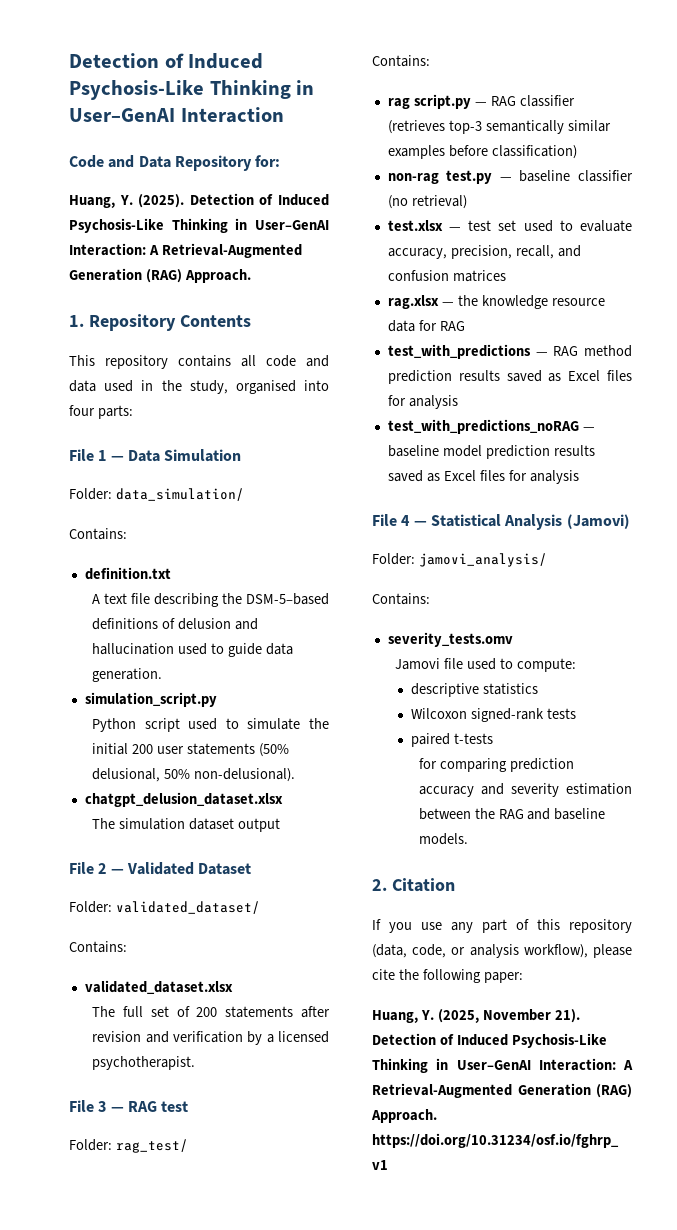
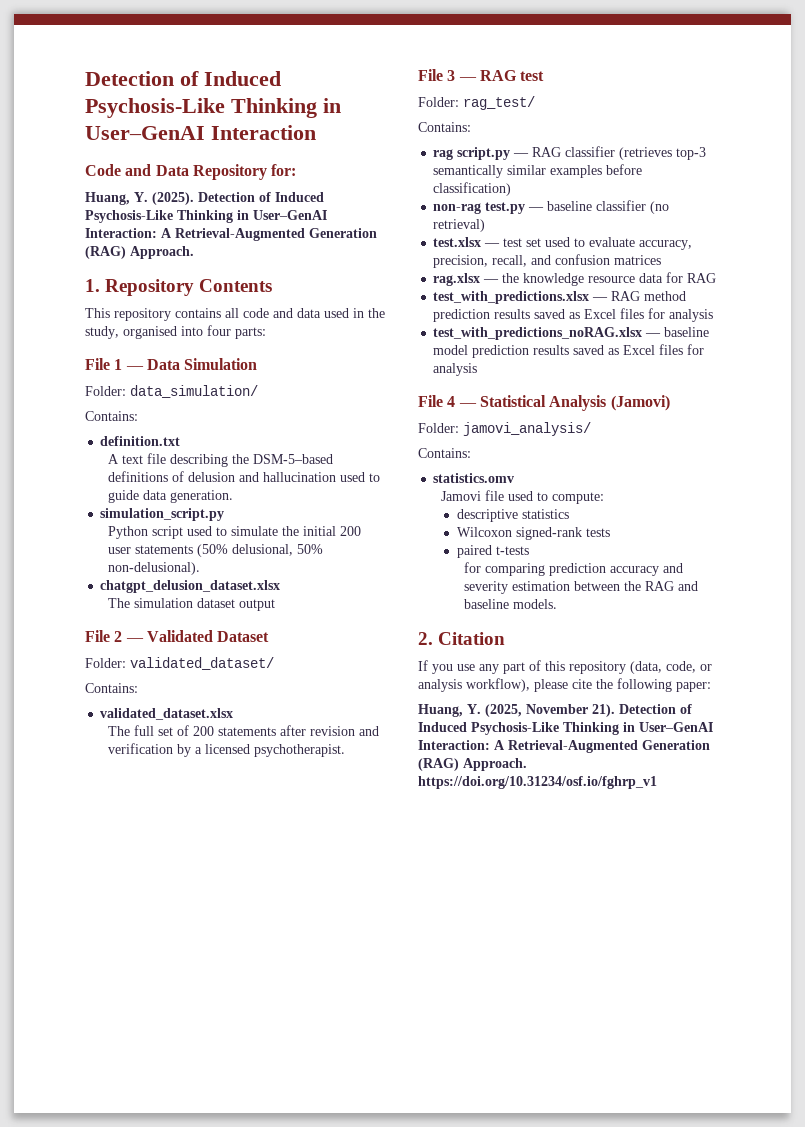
[387,344,531,359] test_with_predictions -> [433,291,590,304] test_with_predictions.xlsx
[387,419,579,434] test_with_predictions_noRAG -> [433,327,643,340] test_with_predictions_noRAG.xlsx
[387,632,513,647] severity_tests.omv -> [433,473,515,483] statistics.omv

